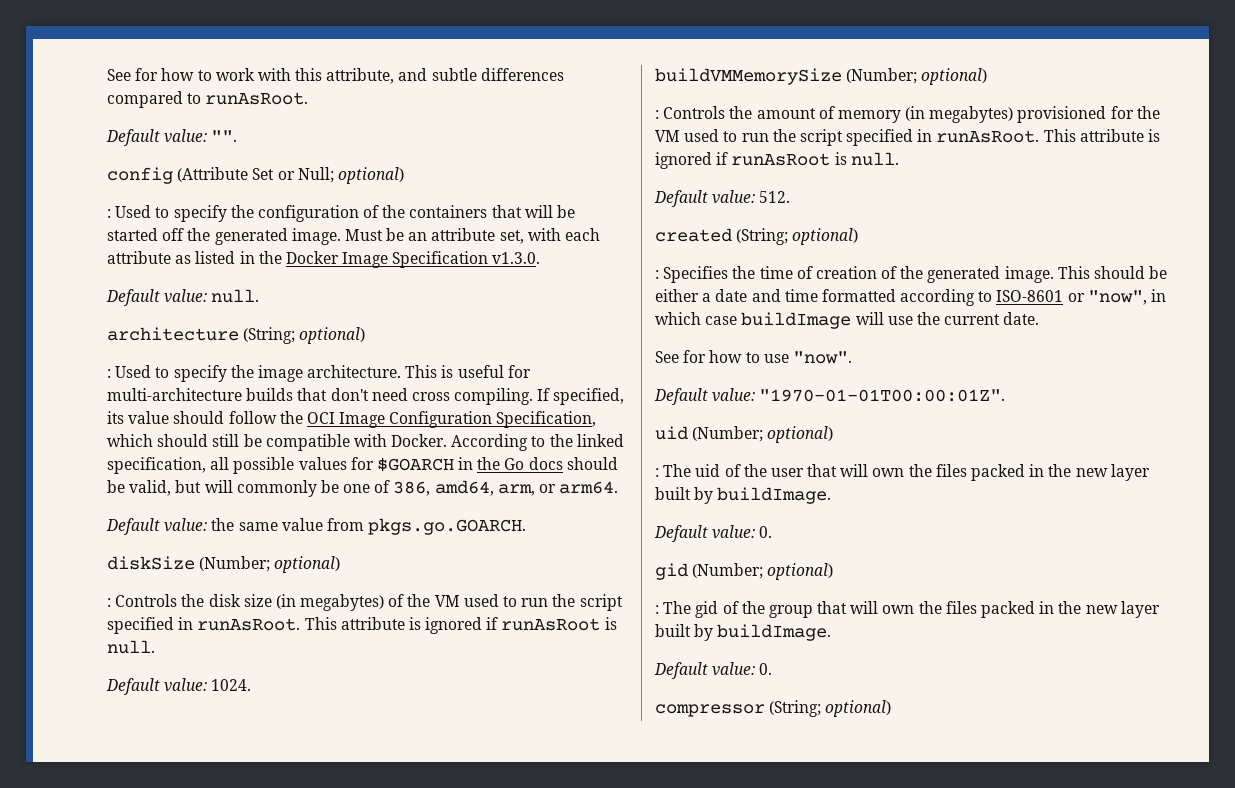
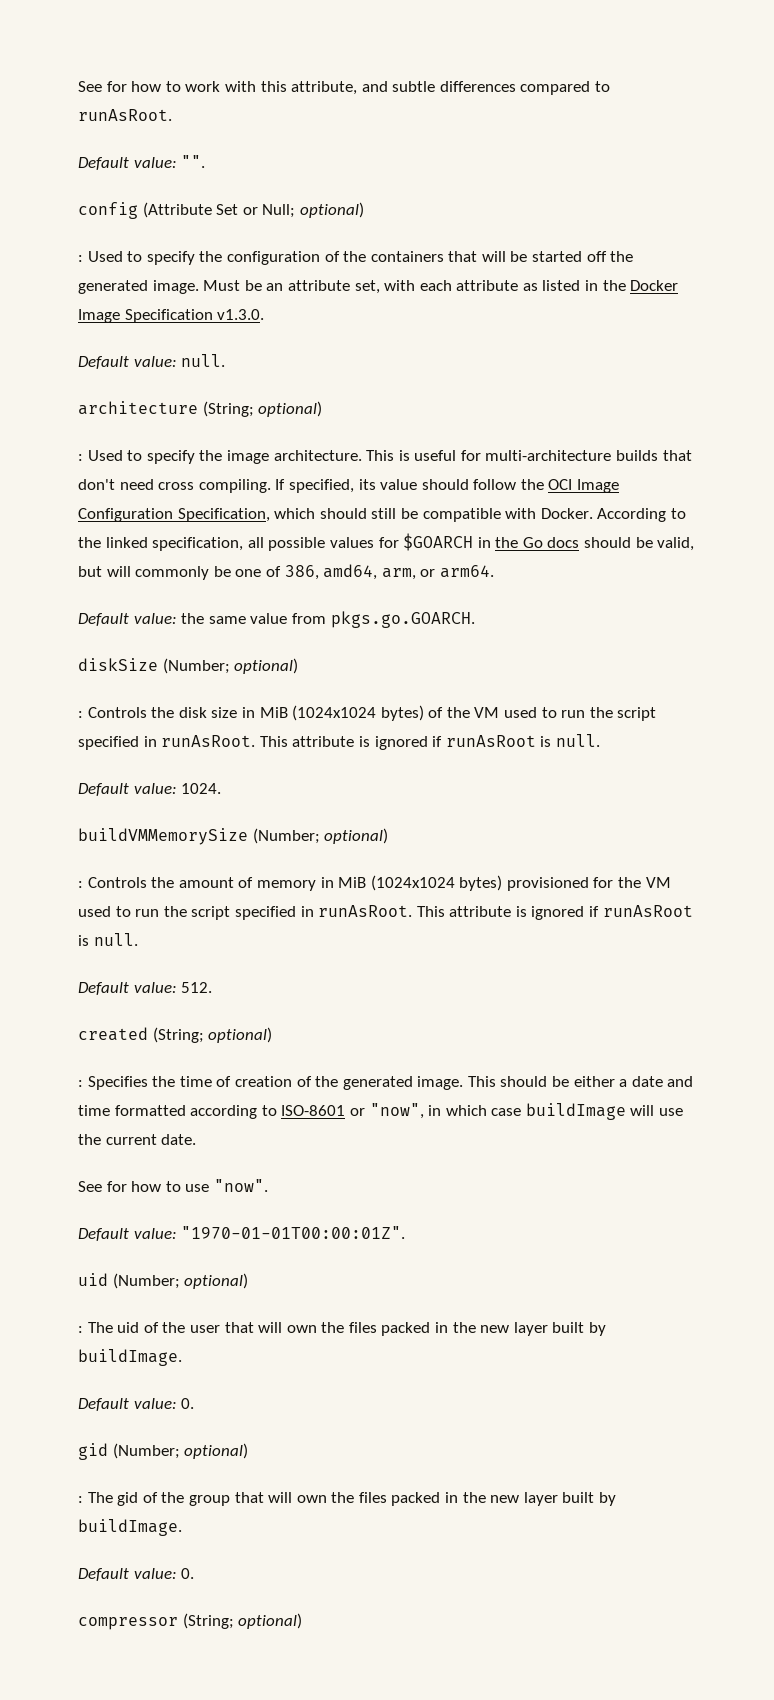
[275,594,385,611] (in megabytes) -> [241,705,424,721] in MiB (1024x1024 bytes)
[905,106,1014,123] (in megabytes) -> [320,875,503,891] in MiB (1024x1024 bytes)

